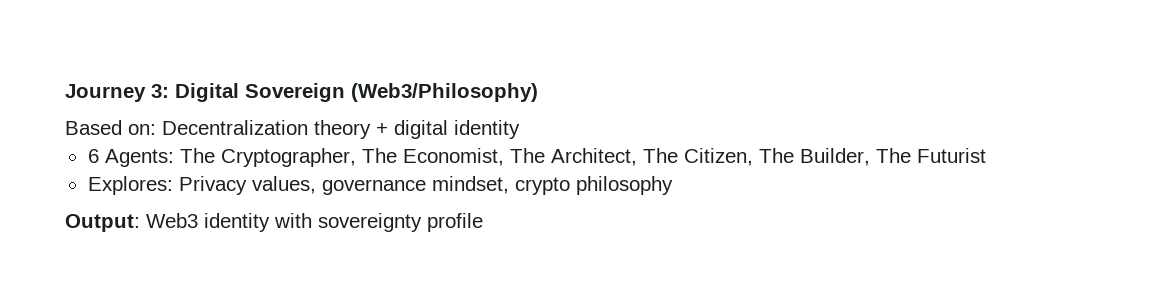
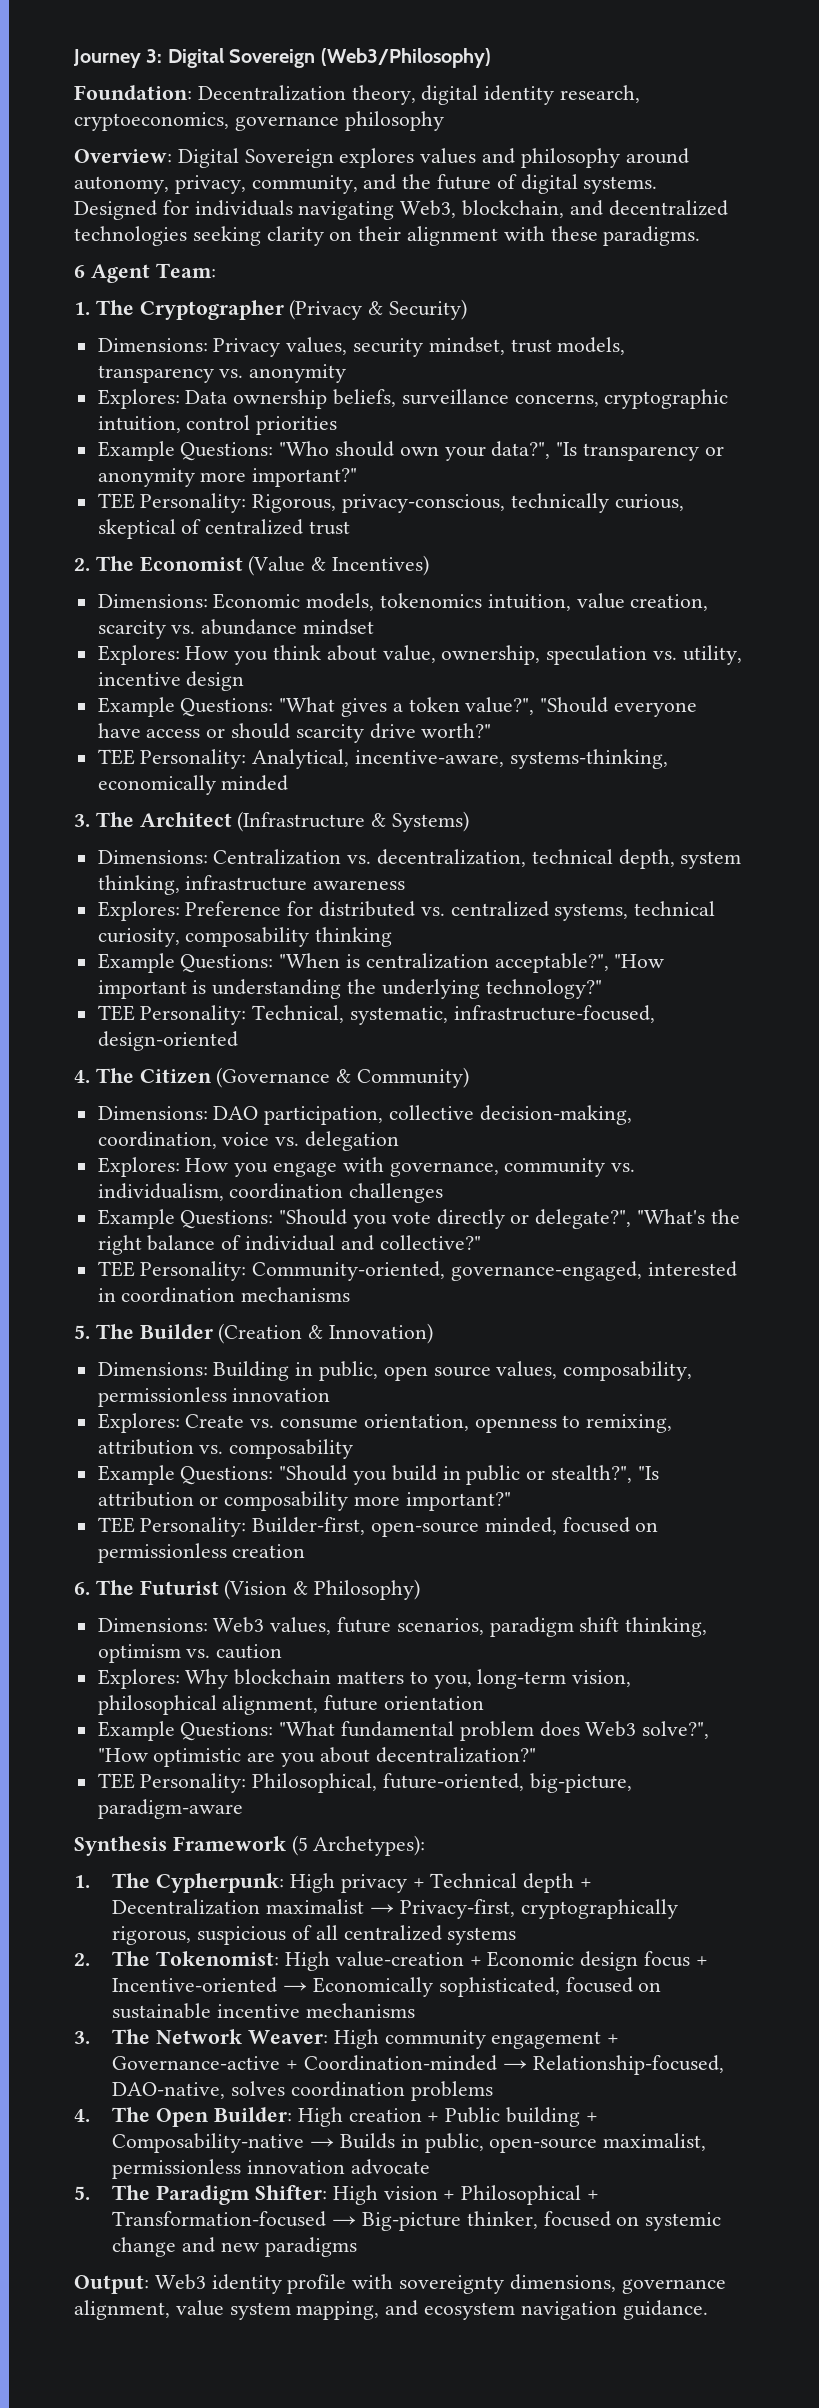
[65,120,520,139] [87,148,986,167] [87,176,673,195] Based on: Decentralization theory + digital identity // 6 Agents: The Cryptographer, The Economist, The Architect, The Citizen, The Builder, The Futurist // Explores: Privacy values, governance mindset, crypto philosophy -> [74,85,641,105] [74,111,444,131] [74,148,689,168] [74,174,658,194] [74,200,728,220] [74,226,701,246] [74,263,216,283] [74,299,468,320] [97,337,626,357] [97,364,347,383] [97,389,729,409] [97,415,338,435] [97,441,724,461] [97,468,358,487] [97,493,684,513] [97,519,351,539] [74,555,430,576] [97,593,709,611] [97,619,375,639] [97,645,742,665] [97,671,245,691] [97,697,698,717] [97,723,492,743] [97,749,668,769] [97,775,289,795] [74,811,470,832] [97,849,742,869] [97,875,406,895] [97,901,716,921] [97,927,393,947] [97,953,665,973] [97,979,602,999] [97,1005,655,1025] [97,1031,238,1051] [74,1067,470,1088] [97,1105,632,1125] [97,1131,400,1151] [97,1157,636,1177] [97,1183,444,1203] [97,1209,740,1229] [97,1235,481,1255] [97,1261,737,1281] [97,1287,351,1303] [74,1323,434,1344] [97,1361,693,1381] [97,1387,331,1407] [97,1413,673,1433] [97,1439,354,1459] [97,1465,659,1485] [97,1491,511,1511] [97,1517,659,1537] [97,1543,306,1563] [74,1579,421,1600] [97,1617,708,1637] [97,1644,283,1663] [97,1669,632,1689] [97,1695,485,1715] [97,1721,710,1741] [97,1747,536,1767] [97,1773,632,1793] [97,1799,243,1819] [74,1835,426,1856] [74,1873,593,1893] [112,1899,678,1919] [112,1925,517,1945] [74,1951,708,1971] [112,1977,662,1997] [112,2003,416,2019] [74,2029,620,2049] [112,2055,724,2075] [112,2081,493,2101] [74,2107,598,2127] [112,2133,707,2153] [112,2159,431,2179] [74,2185,600,2205] [112,2211,722,2231] [112,2237,357,2257] Foundation: Decentralization theory, digital identity research, cryptoeconomics, governance philosophy // Overview: Digital Sovereign explores values and philosophy around autonomy, privacy, community, and the future of digital systems. Designed for individuals navigating Web3, blockchain, and decentralized technologies seeking clarity on their alignment with these paradigms. // 6 Agent Team: // 1. The Cryptographer (Privacy & Security) // Dimensions: Privacy values, security mindset, trust models, transparency vs. anonymity // Explores: Data ownership beliefs, surveillance concerns, cryptographic intuition, control priorities // Example Questions: "Who should own your data?", "Is transparency or anonymity more important?" // TEE Personality: Rigorous, privacy-conscious, technically curious, skeptical of centralized trust // 2. The Economist (Value & Incentives) // Dimensions: Economic models, tokenomics intuition, value creation, scarcity vs. abundance mindset // Explores: How you think about value, ownership, speculation vs. utility, incentive design // Example Questions: "What gives a token value?", "Should everyone have access or should scarcity drive worth?" // TEE Personality: Analytical, incentive-aware, systems-thinking, economically minded // 3. The Architect (Infrastructure & Systems) // Dimensions: Centralization vs. decentralization, technical depth, system thinking, infrastructure awareness // Explores: Preference for distributed vs. centralized systems, technical curiosity, composability thinking // Example Questions: "When is centralization acceptable?", "How important is understanding the underlying technology?" // TEE Personality: Technical, systematic, infrastructure-focused, design-oriented // 4. The Citizen (Governance & Community) // Dimensions: DAO participation, collective decision-making, coordination, voice vs. delegation // Explores: How you engage with governance, community vs. individualism, coordination challenges // Example Questions: "Should you vote directly or delegate?", "What's the right balance of individual and collective?" // TEE Personality: Community-oriented, governance-engaged, interested in coordination mechanisms // 5. The Builder (Creation & Innovation) // Dimensions: Building in public, open source values, composability, permissionless innovation // Explores: Create vs. consume orientation, openness to remixing, attribution vs. composability // Example Questions: "Should you build in public or stealth?", "Is attribution or composability more important?" // TEE Personality: Builder-first, open-source minded, focused on permissionless creation // 6. The Futurist (Vision & Philosophy) // Dimensions: Web3 values, future scenarios, paradigm shift thinking, optimism vs. caution // Explores: Why blockchain matters to you, long-term vision, philosophical alignment, future orientation // Example Questions: "What fundamental problem does Web3 solve?", "How optimistic are you about decentralization?" // TEE Personality: Philosophical, future-oriented, big-picture, paradigm-aware // Synthesis Framework (5 Archetypes): // 1. The Cypherpunk: High privacy + Technical depth + Decentralization maximalist → Privacy-first, cryptographically rigorous, suspicious of all centralized systems // 2. The Tokenomist: High value-creation + Economic design focus + Incentive-oriented → Economically sophisticated, focused on sustainable incentive mechanisms // 3. The Network Weaver: High community engagement + Governance-active + Coordination-minded → Relationship-focused, DAO-native, solves coordination problems // 4. The Open Builder: High creation + Public building + Composability-native → Builds in public, open-source maximalist, permissionless innovation advocate // 5. The Paradigm Shifter: High vision + Philosophical + Transformation-focused → Big-picture thinker, focused on systemic change and new paradigms
(270, 222) none -> [287,2274,347,2294] profile
[427,213,483,232] profile -> [509,2274,726,2294] [74,2300,708,2320] dimensions, governance alignment, value system mapping, and ecosystem navigation guidance.

